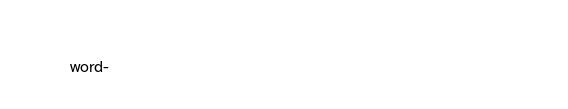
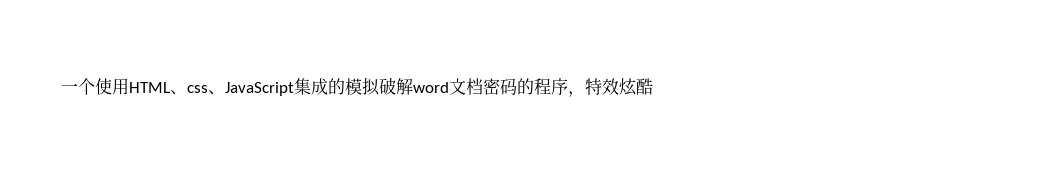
[70,61,109,72] word- -> [61,77,653,97] 一个使用HTML、css、JavaScript集成的模拟破解word文档密码的程序，特效炫酷

